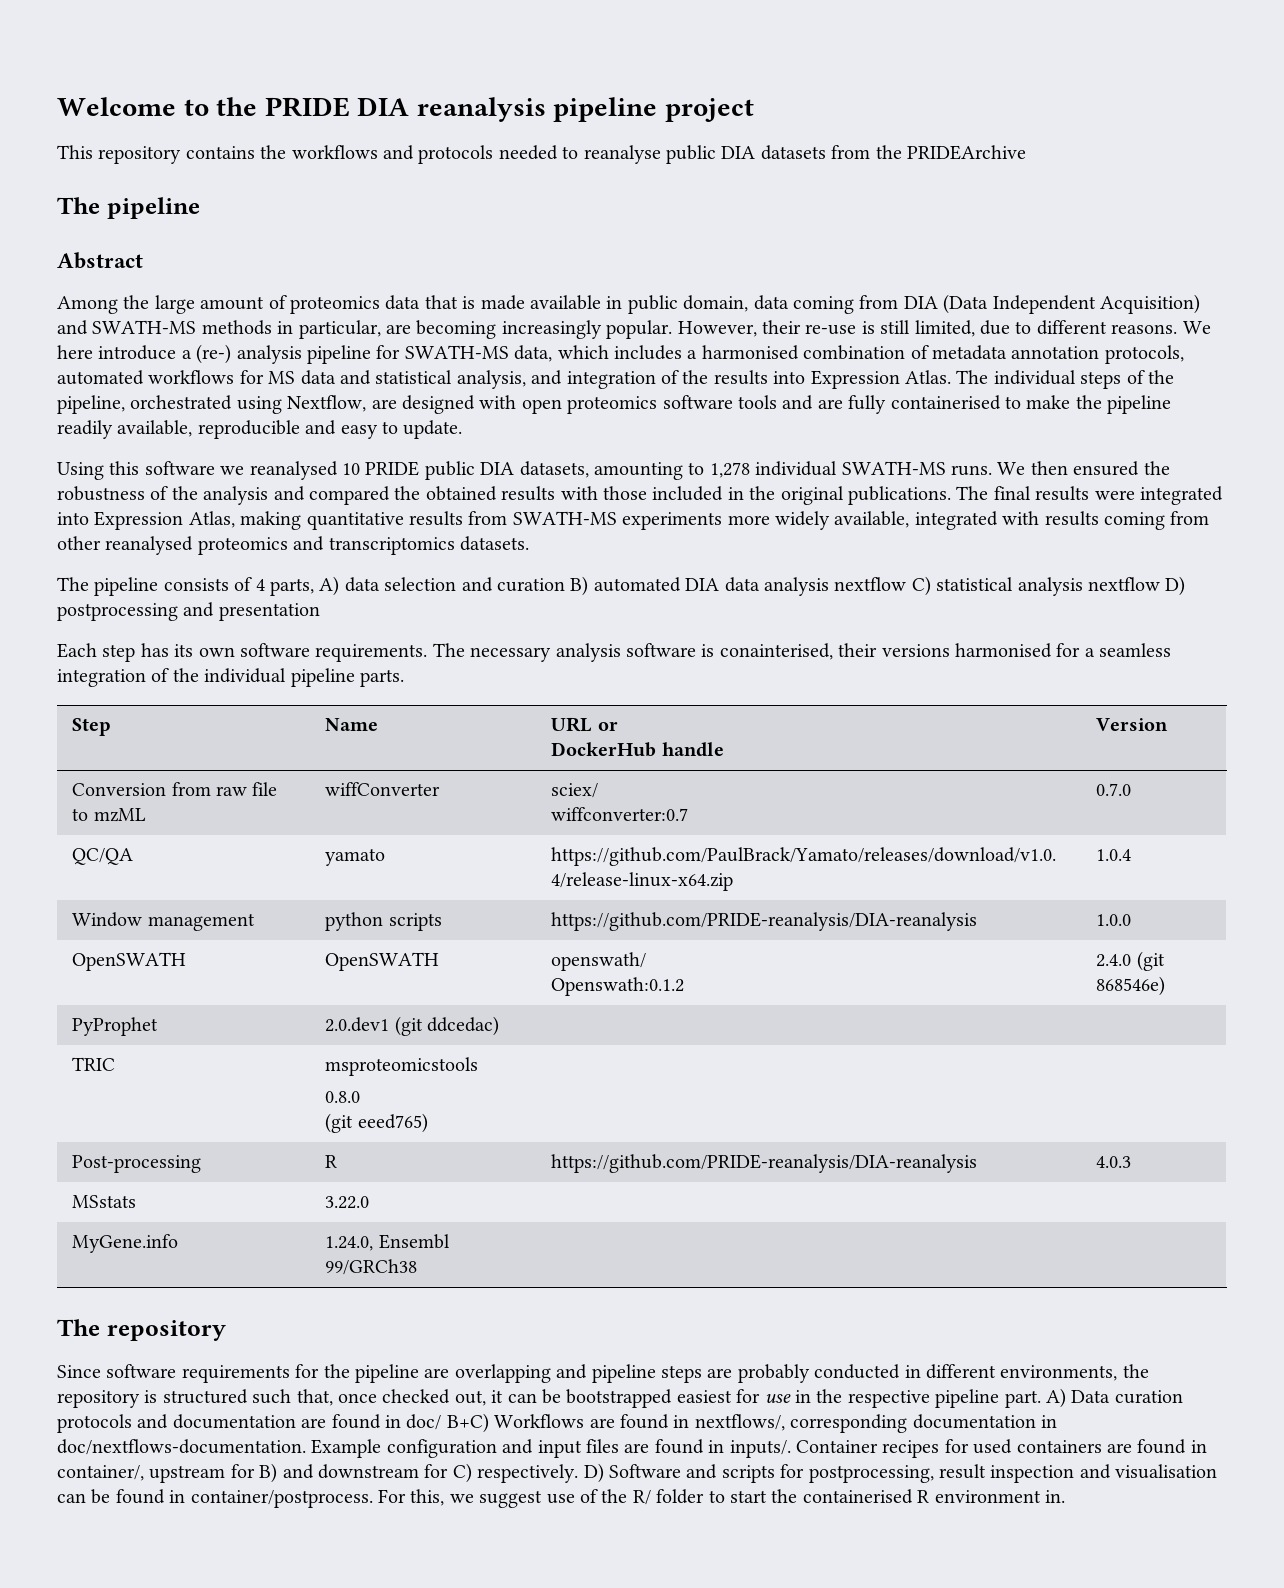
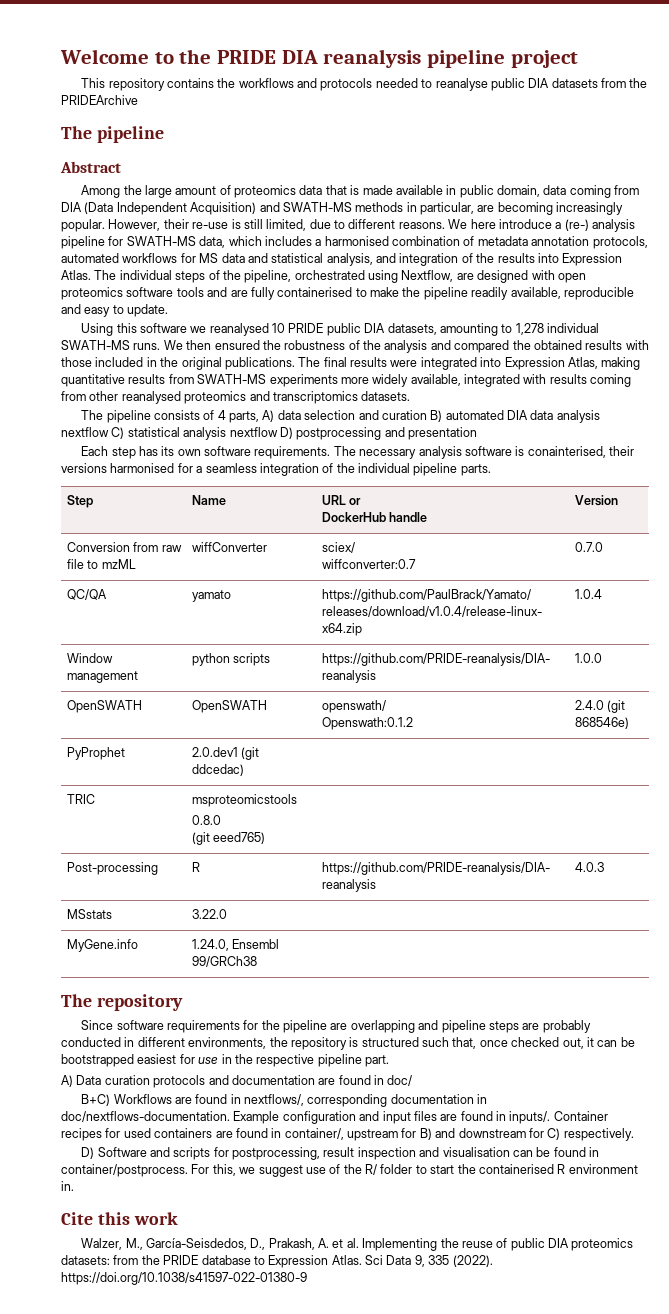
(1041, 1399) none -> (389, 1061) //
(442, 1422) none -> (413, 1080) //
(579, 1473) none -> (634, 1134) //
(1065, 1496) none -> [61,1212,178,1225] [81,1238,634,1251] [61,1255,493,1268] [61,1272,307,1285] // Cite this work // Walzer, M., García-Seisdedos, D., Prakash, A. et al. Implementing the reuse of public DIA proteomics datasets: from the PRIDE database to Expression Atlas. Sci Data 9, 335 (2022). https://doi.org/10.1038/s41597-022-01380-9

